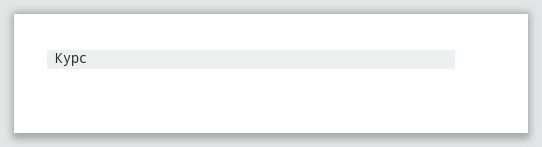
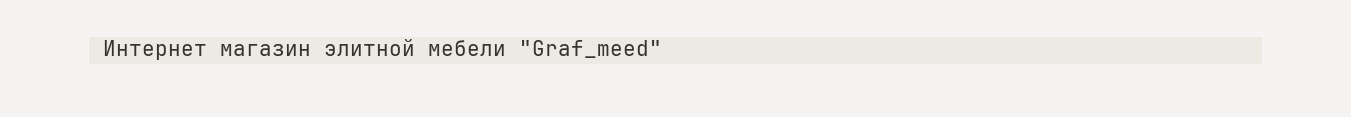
[55,53,88,66] Курс -> [102,39,662,60] Интернет магазин элитной мебели "Graf_meed"

